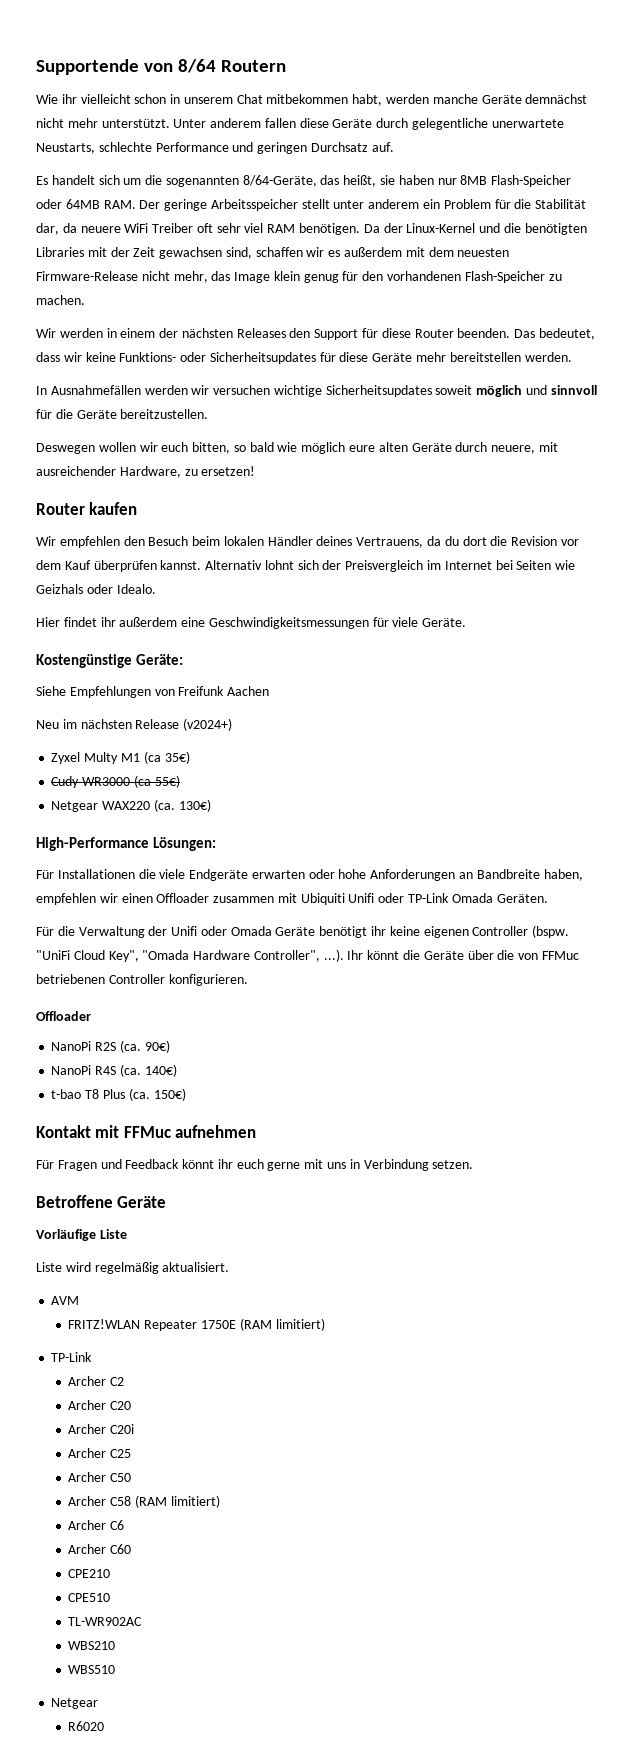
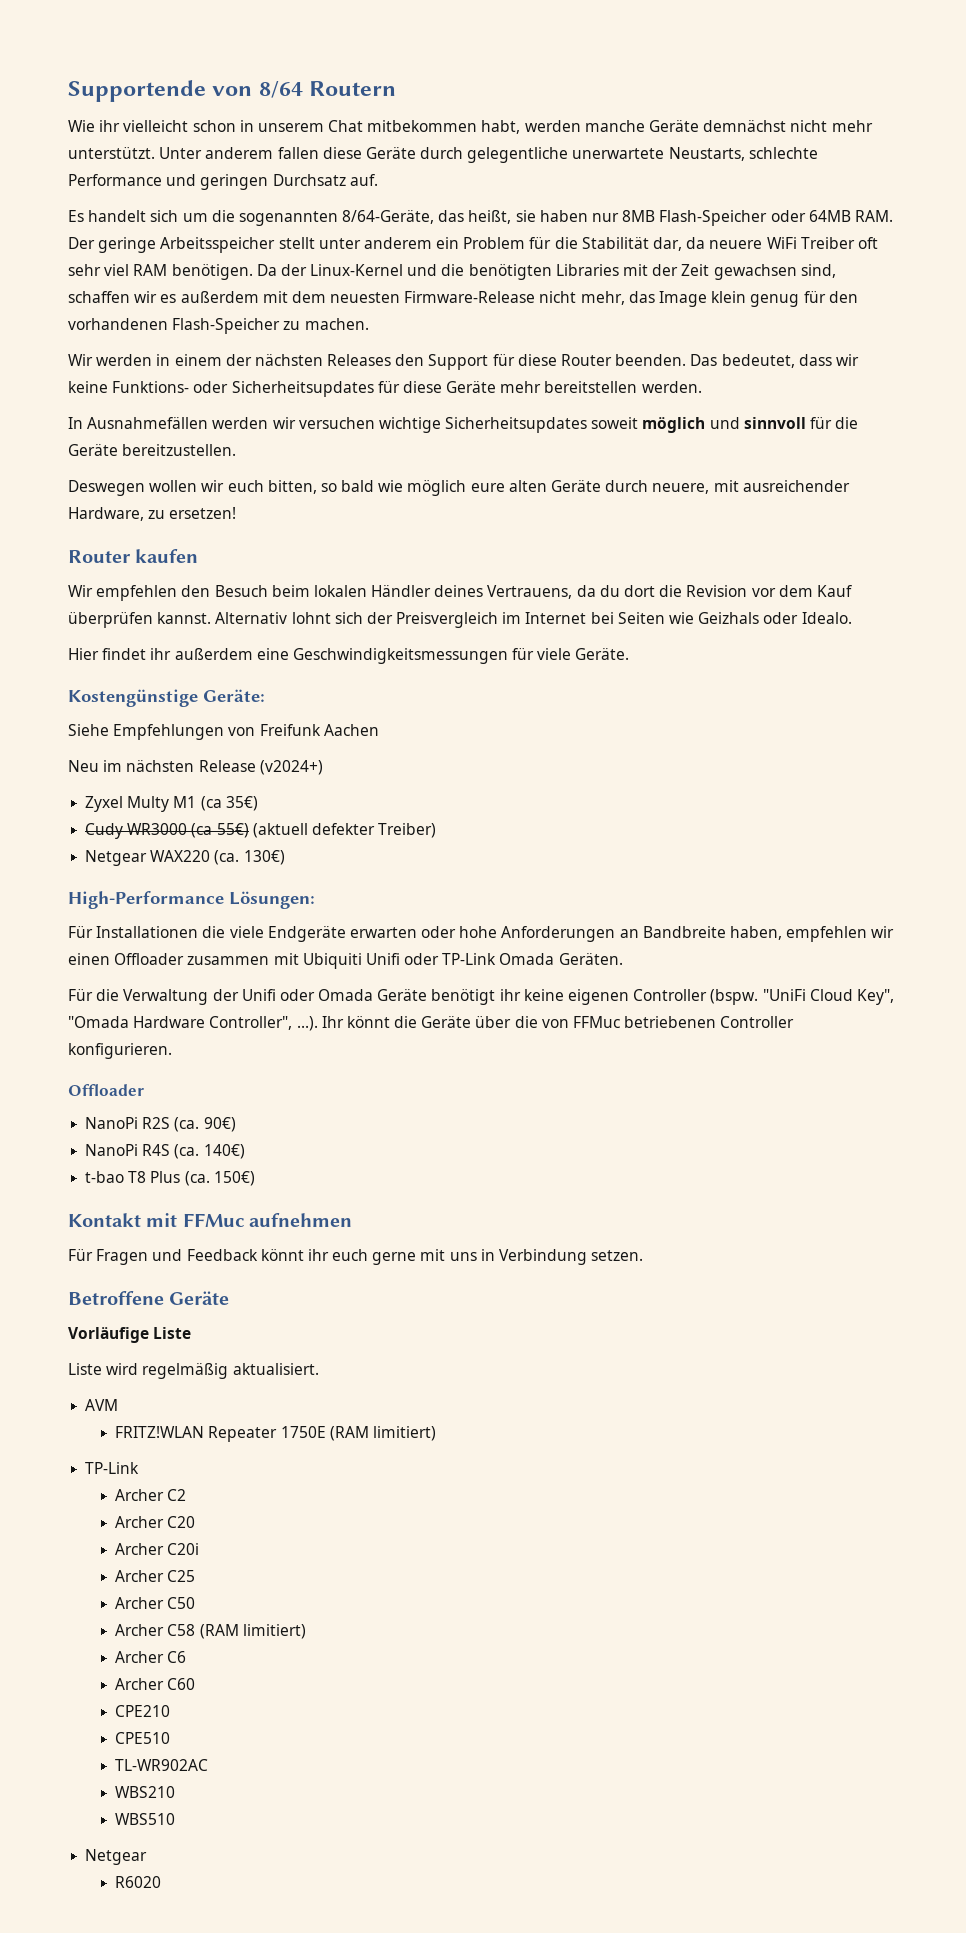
(180, 781) none -> [252,823,437,838] (aktuell defekter Treiber)

